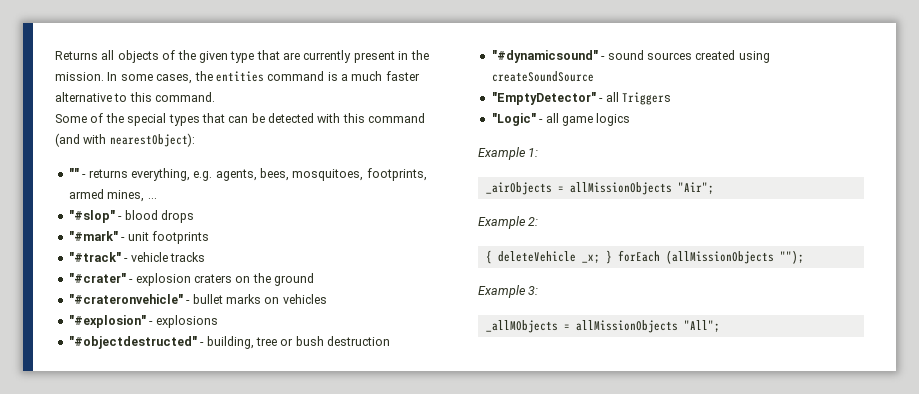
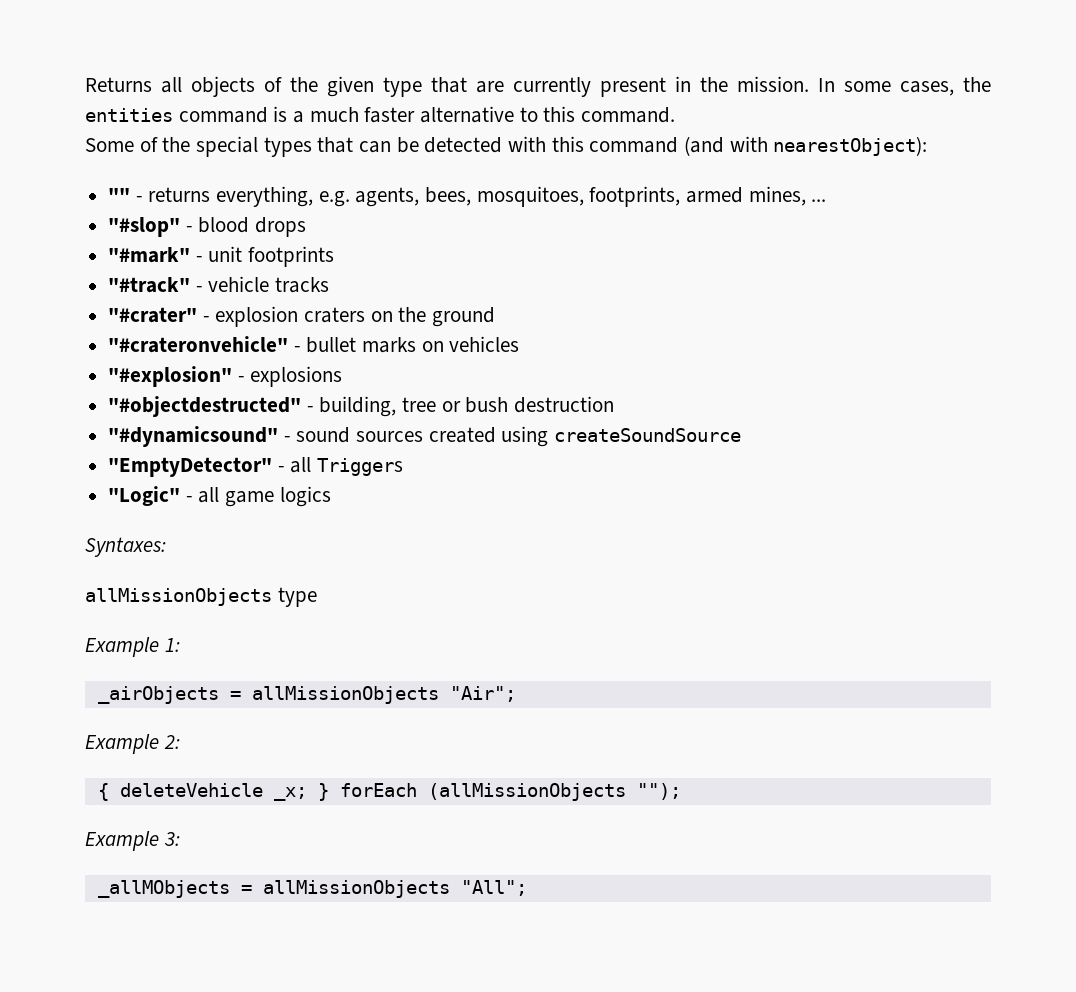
(631, 119) none -> [85,537,166,557] [85,587,317,607] // Syntaxes: // allMissionObjects type

